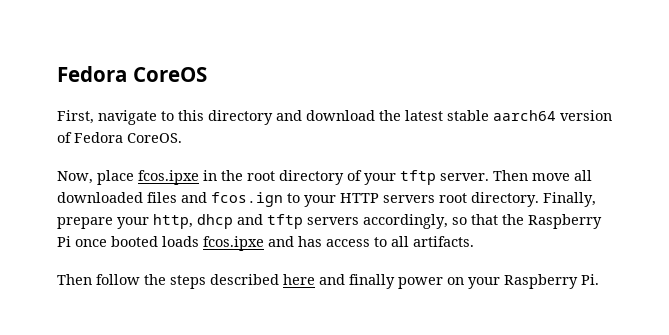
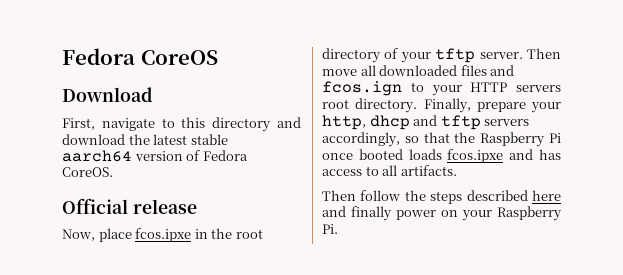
(207, 74) none -> [62,87,153,102] // Download
(182, 138) none -> [62,198,197,214] // Official release

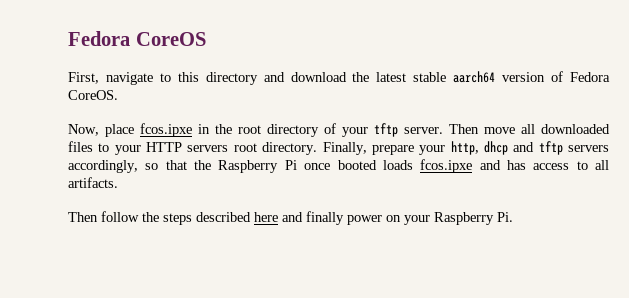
[62,87,153,102] // Download -> (206, 39) none
[62,198,197,214] // Official release -> (118, 95) none
[490,65,515,76] [322,81,402,96] and fcos.ign -> (93, 146) none

